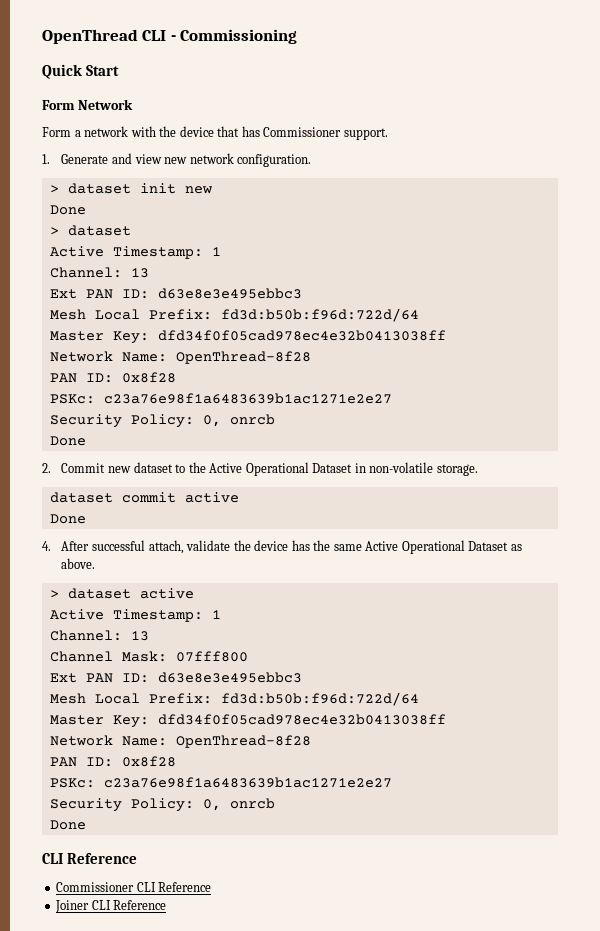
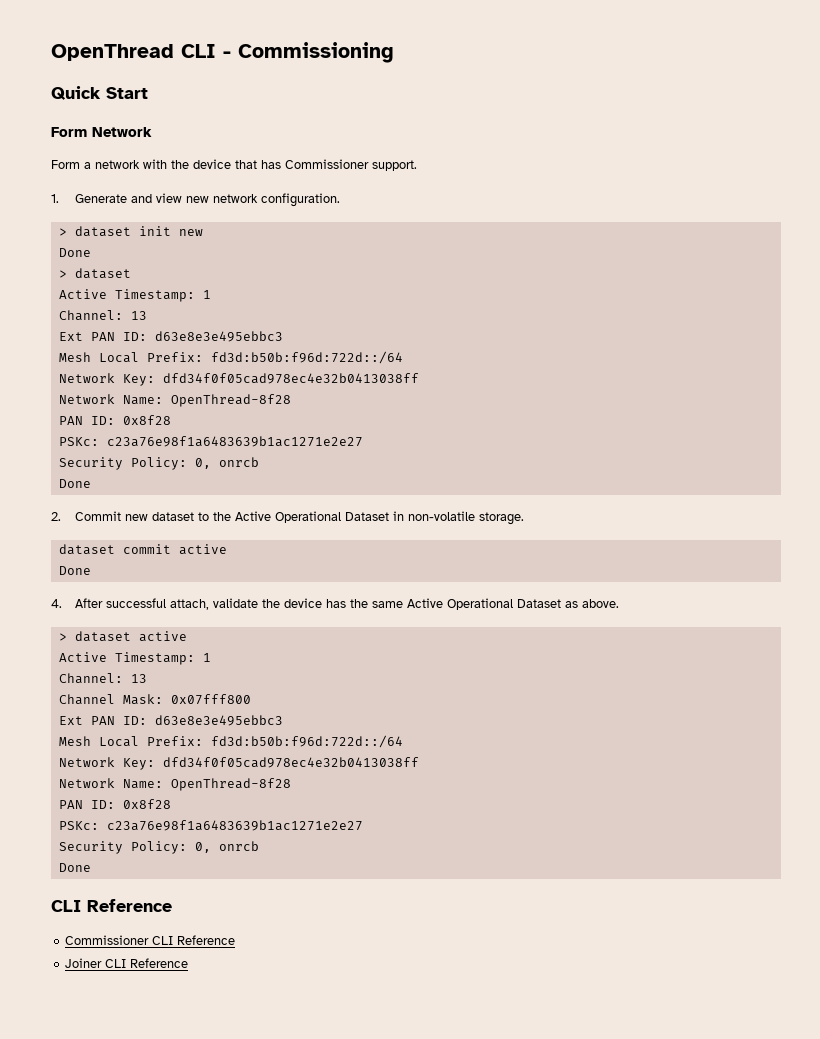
[220,308,419,322] [49,331,104,341] fd3d:b50b:f96d:722d/64 // Master -> [210,351,403,364] [58,373,115,383] fd3d:b50b:f96d:722d::/64 // Network
[175,651,248,662] [49,672,302,683] [49,692,419,706] [49,715,104,725] 07fff800 // Ext PAN ID: d63e8e3e495ebbc3 // Mesh Local Prefix: fd3d:b50b:f96d:722d/64 // Master -> [170,694,251,705] [58,715,283,726] [58,735,403,748] [58,757,115,767] 0x07fff800 // Ext PAN ID: d63e8e3e495ebbc3 // Mesh Local Prefix: fd3d:b50b:f96d:722d::/64 // Network

